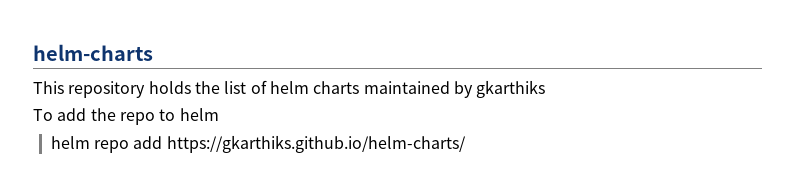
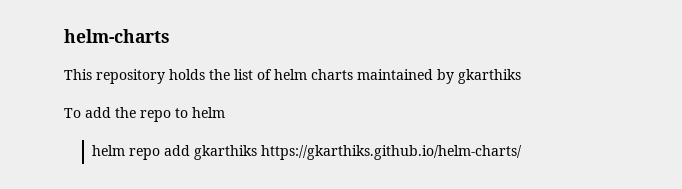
(163, 142) none -> [193,145,257,160] gkarthiks

